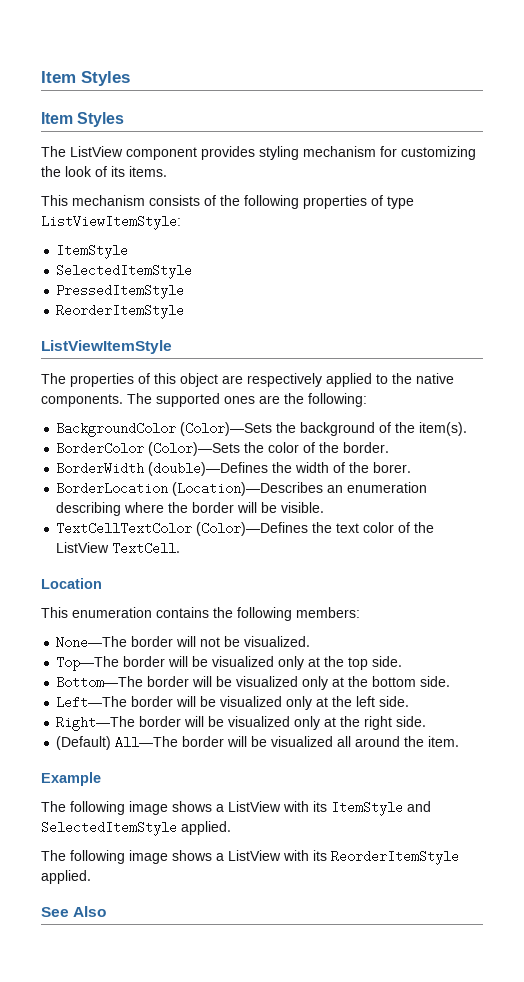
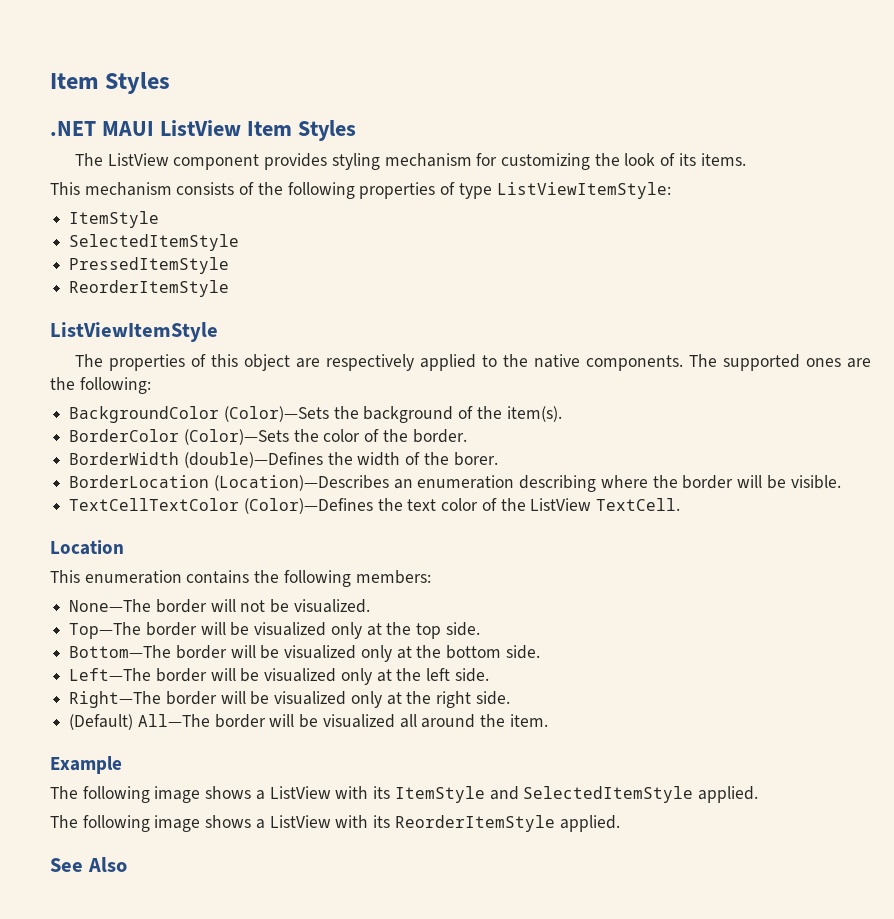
[41,71,130,86] Item Styles // -> [50,72,171,94] [50,120,241,136] Item Styles // .NET MAUI ListView

